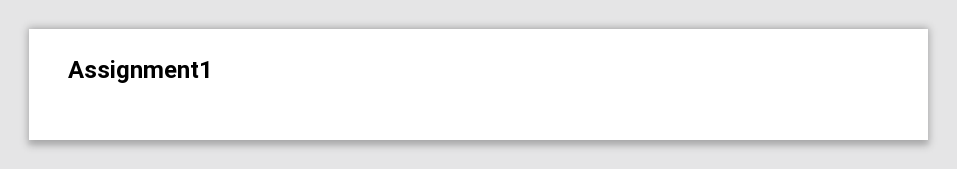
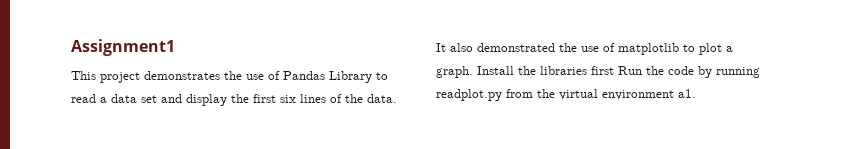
(213, 71) none -> [71,71,388,83] [71,94,397,106] [436,43,733,55] [436,66,760,78] [436,89,696,101] // This project demonstrates the use of Pandas Library to read a data set and display the first six lines of the data. It also demonstrated the use of matplotlib to plot a graph. Install the libraries first Run the code by running readplot.py from the virtual environment a1.

